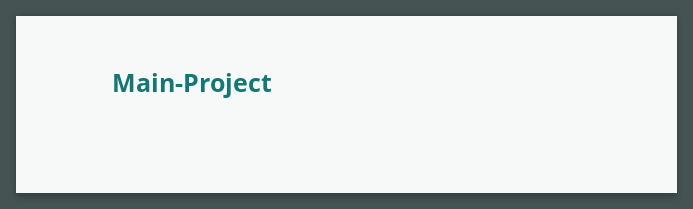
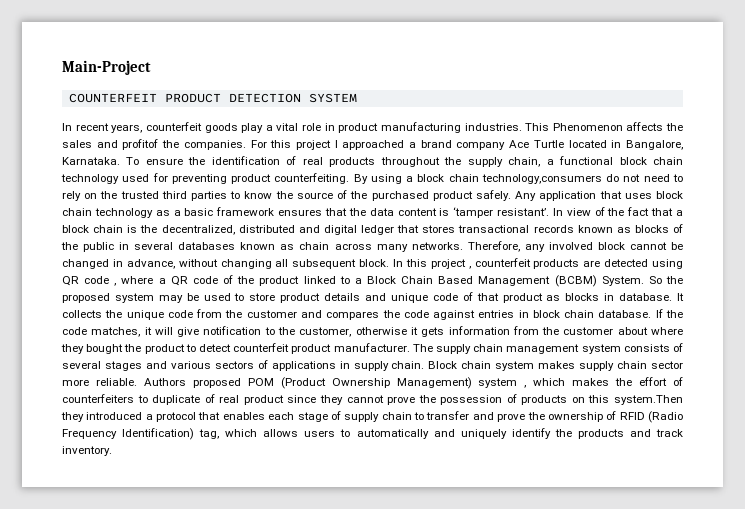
(272, 85) none -> [68,93,357,103] [62,122,683,133] [62,139,683,150] [62,156,683,167] [61,173,683,184] [62,190,684,201] [62,207,684,218] [62,224,683,235] [61,241,683,252] [62,258,683,269] [62,275,683,287] [62,292,685,303] [62,309,684,320] [62,326,683,337] [61,343,683,354] [62,360,683,371] [62,377,684,389] [62,394,683,405] [61,411,683,423] [62,428,683,440] [62,446,112,456] // COUNTERFEIT PRODUCT DETECTION SYSTEM // In recent years, counterfeit goods play a vital role in product manufacturing industries. This Phenomenon affects the sales and profitof the companies. For this project I approached a brand company Ace Turtle located in Bangalore, Karnataka. To ensure the identification of real products throughout the supply chain, a functional block chain technology used for preventing product counterfeiting. By using a block chain technology,consumers do not need to rely on the trusted third parties to know the source of the purchased product safely. Any application that uses block chain technology as a basic framework ensures that the data content is ‘tamper resistant’. In view of the fact that a block chain is the decentralized, distributed and digital ledger that stores transactional records known as blocks of the public in several databases known as chain across many networks. Therefore, any involved block cannot be changed in advance, without changing all subsequent block. In this project , counterfeit products are detected using QR code , where a QR code of the product linked to a Block Chain Based Management (BCBM) System. So the proposed system may be used to store product details and unique code of that product as blocks in database. It collects the unique code from the customer and compares the code against entries in block chain database. If the code matches, it will give notification to the customer, otherwise it gets information from the customer about where they bought the product to detect counterfeit product manufacturer. The supply chain management system consists of several stages and various sectors of applications in supply chain. Block chain system makes supply chain sector more reliable. Authors proposed POM (Product Ownership Management) system , which makes the effort of counterfeiters to duplicate of real product since they cannot prove the possession of products on this system.Then they introduced a protocol that enables each stage of supply chain to transfer and prove the ownership of RFID (Radio Frequency Identification) tag, which allows users to automatically and uniquely identify the products and track inventory.

